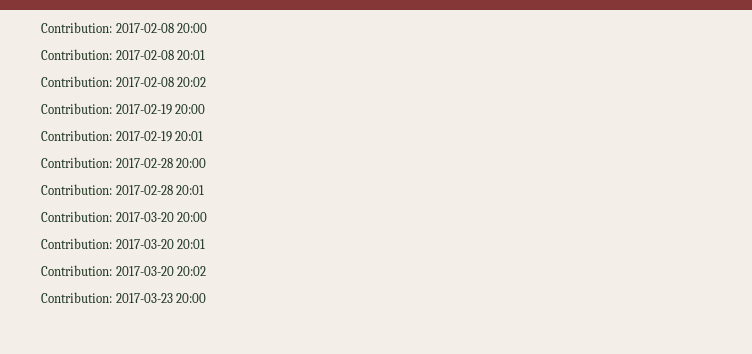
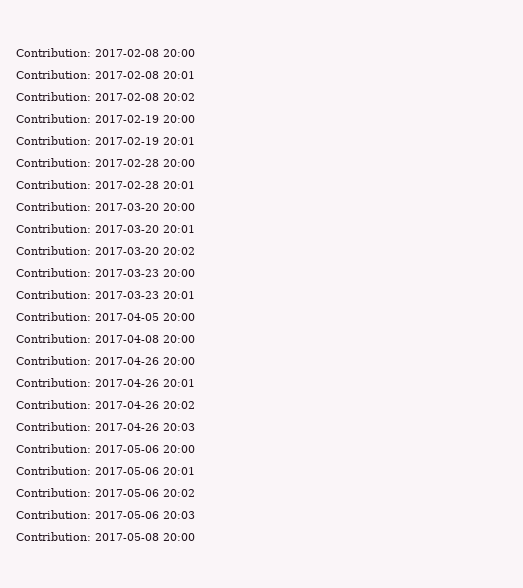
(207, 298) none -> [16,290,195,299] [16,312,195,321] [16,334,195,343] [16,356,195,365] [16,378,195,387] [16,400,195,409] [16,422,195,431] [16,444,195,453] [16,466,195,475] [16,488,195,497] [16,510,195,519] [16,532,195,541] // Contribution: 2017-03-23 20:01 // Contribution: 2017-04-05 20:00 // Contribution: 2017-04-08 20:00 // Contribution: 2017-04-26 20:00 // Contribution: 2017-04-26 20:01 // Contribution: 2017-04-26 20:02 // Contribution: 2017-04-26 20:03 // Contribution: 2017-05-06 20:00 // Contribution: 2017-05-06 20:01 // Contribution: 2017-05-06 20:02 // Contribution: 2017-05-06 20:03 // Contribution: 2017-05-08 20:00

